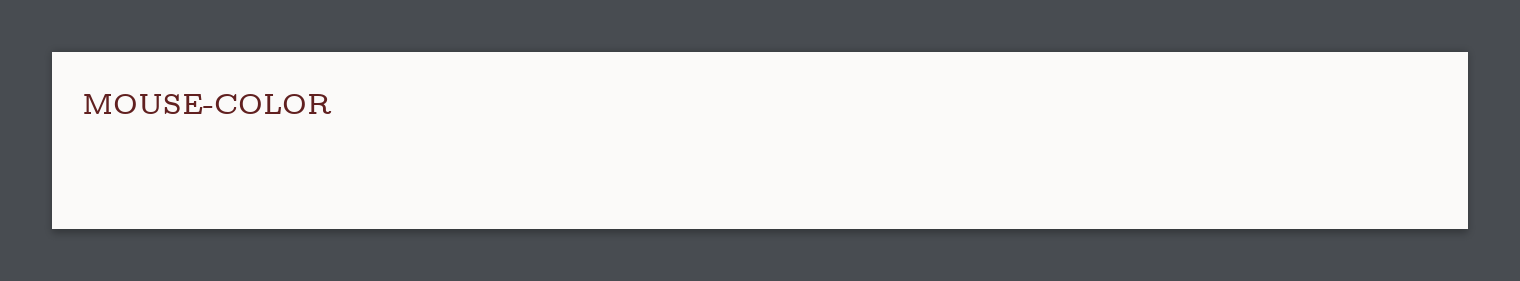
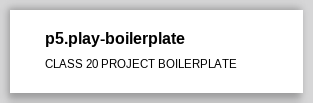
[82,94,332,114] MOUSE-COLOR -> [45,32,185,47] [45,59,238,68] p5.play-boilerplate // CLASS 20 PROJECT BOILERPLATE

